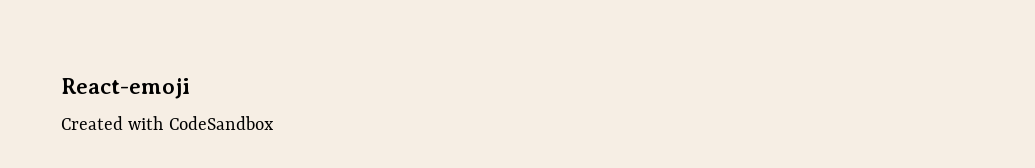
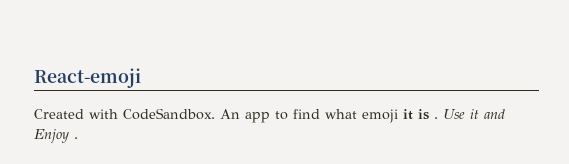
[168,116,274,130] CodeSandbox -> [123,108,505,123] [34,129,78,143] CodeSandbox. An app to find what emoji it is . Use it and Enjoy .

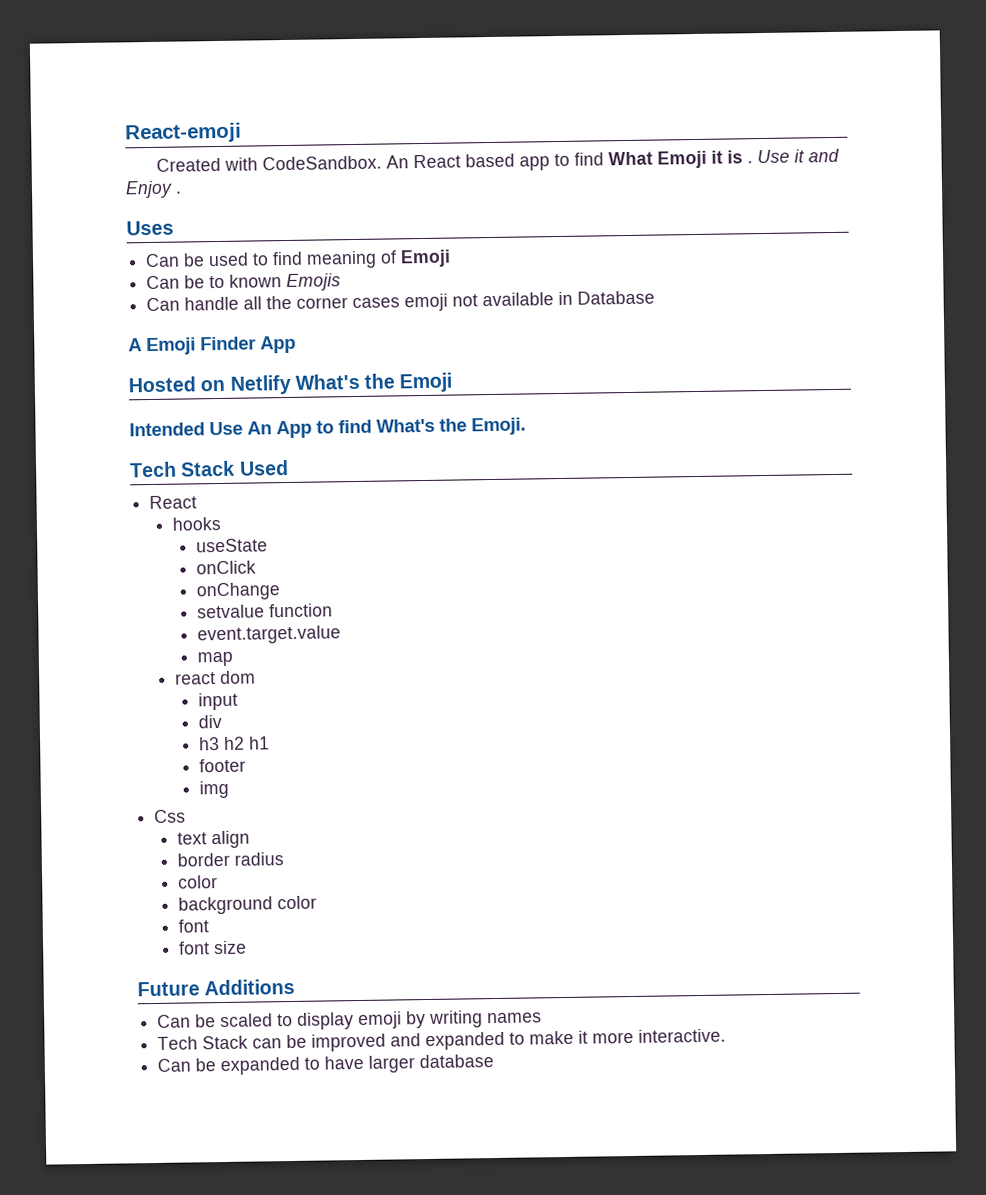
(240, 114) none -> [413,153,516,169] React based
[325,109,398,123] what emoji -> [608,150,708,169] What Emoji
(78, 138) none -> [126,220,174,236] [145,249,452,269] [146,273,342,291] [146,290,656,312] [128,335,296,356] [128,372,453,395] [129,417,526,439] [129,459,289,478] [149,495,198,510] [171,516,221,531] [195,538,268,553] [195,560,256,575] [195,582,281,601] [196,603,333,619] [196,625,341,645] [196,651,233,667] [174,670,256,685] [197,692,238,711] [197,714,222,729] [198,736,270,751] [198,758,246,773] [198,780,229,799] [154,809,187,823] [176,830,250,849] [176,852,284,867] [177,875,218,889] [177,895,317,915] [177,919,209,933] [178,940,247,955] [137,978,296,997] [157,1010,543,1030] [157,1028,727,1052] [157,1054,495,1076] // Uses // Can be used to find meaning of Emoji // Can be to known Emojis // Can handle all the corner cases emoji not available in Database // A Emoji Finder App // Hosted on Netlify What's the Emoji // Intended Use An App to find What's the Emoji. // Tech Stack Used // React // hooks // useState // onClick // onChange // setvalue function // event.target.value // map // react dom // input // div // h3 h2 h1 // footer // img // Css // text align // border radius // color // background color // font // font size // Future Additions // Can be scaled to display emoji by writing names // Tech Stack can be improved and expanded to make it more interactive. // Can be expanded to have larger database

